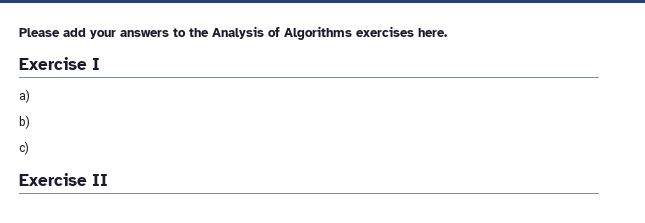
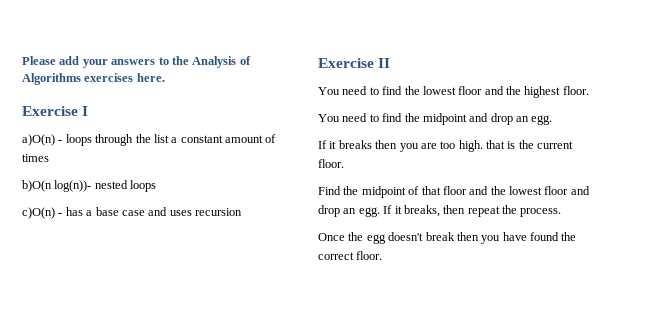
[19,89,30,103] [19,115,30,129] [19,141,29,155] [19,173,108,186] a) // b) // c) // Exercise II -> [22,134,277,146] [22,154,49,162] [22,180,157,192] [22,207,242,219] [318,58,391,68] [318,86,589,98] [318,113,553,125] [318,140,574,152] [318,159,344,168] [318,186,590,198] [318,205,562,217] [318,232,577,244] [318,251,383,260] a)O(n) - loops through the list a constant amount of times // b)O(n log(n))- nested loops // c)O(n) - has a base case and uses recursion // Exercise II // You need to find the lowest floor and the highest floor. // You need to find the midpoint and drop an egg. // If it breaks then you are too high. that is the current floor. // Find the midpoint of that floor and the lowest floor and drop an egg. If it breaks, then repeat the process. // Once the egg doesn't break then you have found the correct floor.

